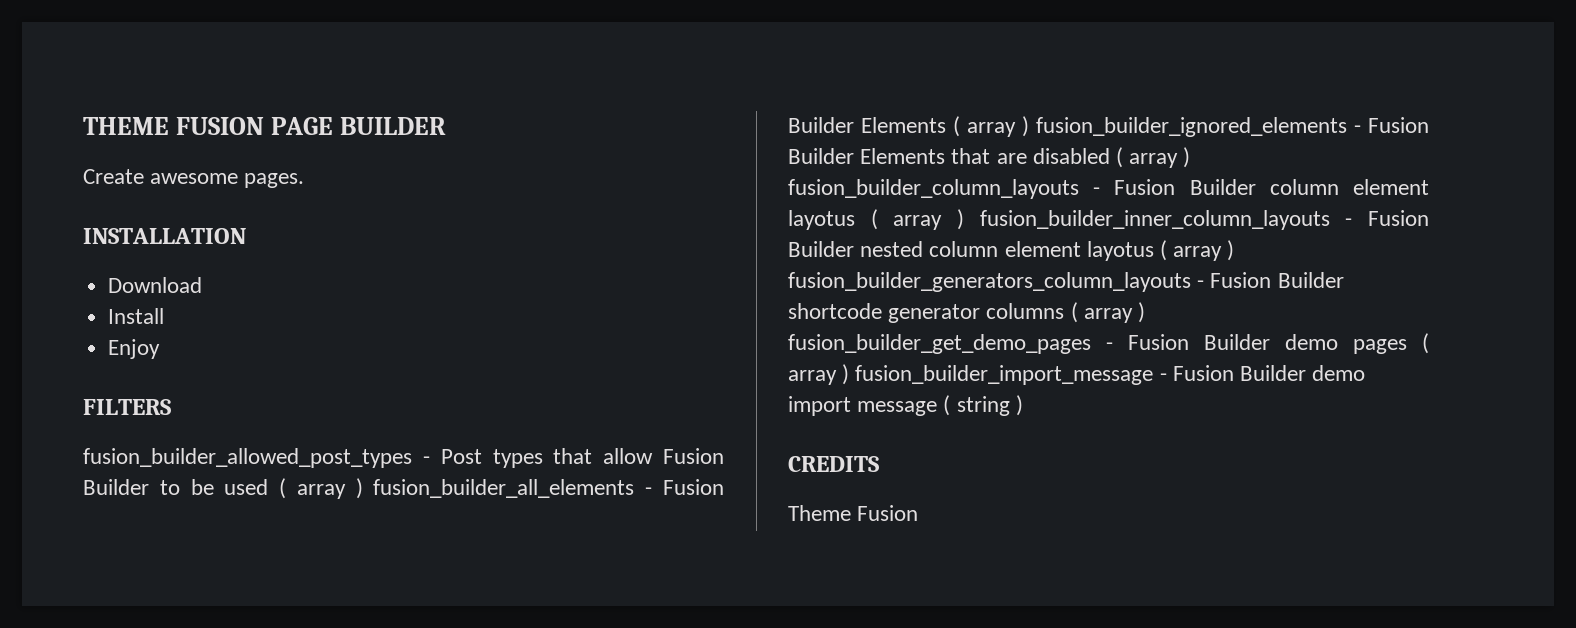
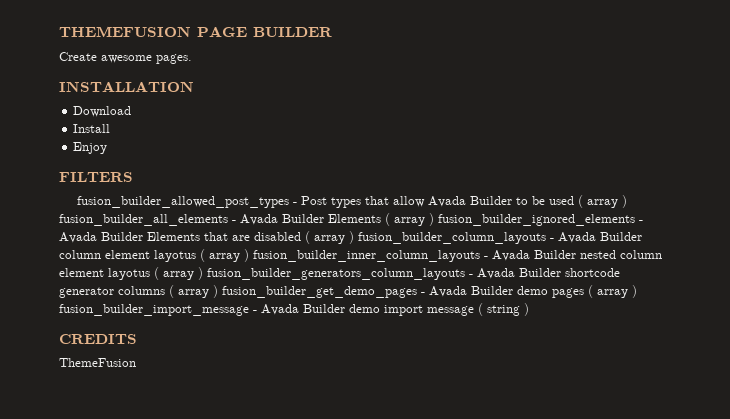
[83,117,264,135] THEME FUSION -> [59,26,191,37] THEMEFUSION
[663,448,724,464] Fusion -> [427,196,466,207] Avada
[663,479,725,495] Fusion -> [240,214,278,225] Avada
[1368,117,1429,133] Fusion -> [59,232,97,243] Avada
[1114,179,1176,195] Fusion -> [558,232,596,243] Avada
[1368,210,1429,226] Fusion -> [492,250,530,261] Avada
[1210,272,1272,288] Fusion -> [477,268,515,279] Avada
[1128,334,1189,350] Fusion -> [429,286,467,297] Avada
[1172,365,1234,381] Fusion -> [261,304,299,315] Avada
[788,505,919,521] Theme Fusion -> [59,358,136,367] ThemeFusion

